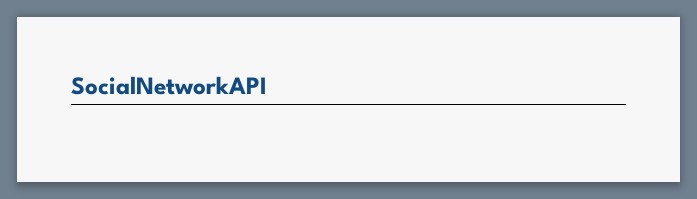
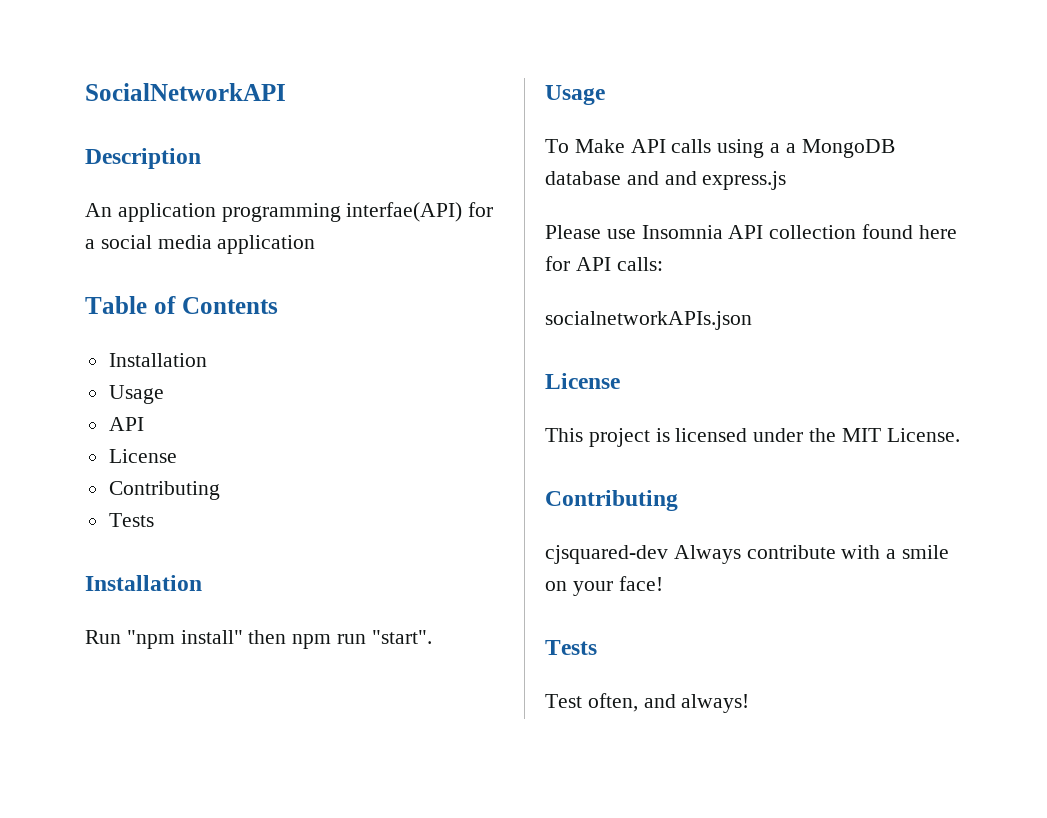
(267, 85) none -> [85,148,201,169] [85,202,494,222] [85,235,316,254] [85,296,278,314] [108,353,207,367] [108,385,164,404] [108,417,144,431] [108,449,177,463] [108,481,220,500] [108,513,154,527] [85,575,202,591] [85,630,432,649] [545,85,605,105] [545,139,895,158] [545,171,787,190] [545,224,957,239] [545,256,663,271] [545,311,752,330] [545,373,620,389] [545,428,960,447] [545,490,678,511] [545,545,950,564] [545,576,663,596] [545,640,597,655] [545,693,750,713] // Description // An application programming interfae(API) for a social media application // Table of Contents // Installation // Usage // API // License // Contributing // Tests // Installation // Run "npm install" then npm run "start". // Usage // To Make API calls using a a MongoDB database and and express.js // Please use Insomnia API collection found here for API calls: // socialnetworkAPIs.json // License // This project is licensed under the MIT License. // Contributing // cjsquared-dev Always contribute with a smile on your face! // Tests // Test often, and always!

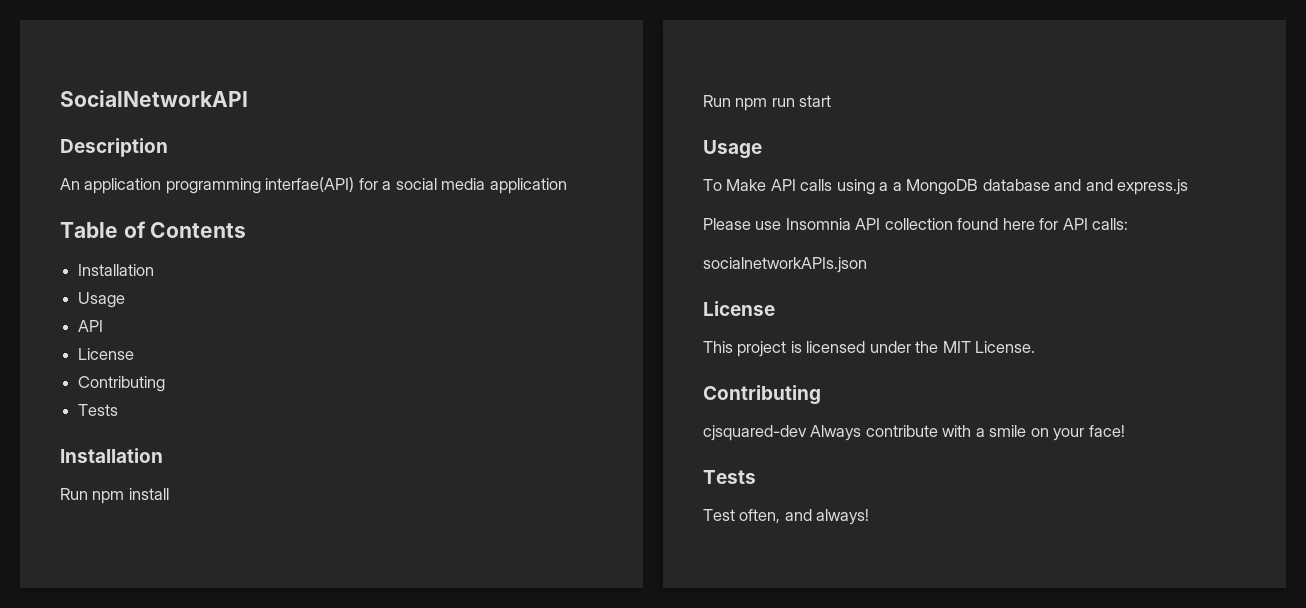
[126,630,287,649] "npm install" then -> [92,488,169,504] [703,95,731,107] npm install // Run
[371,630,432,644] "start". -> [799,95,832,107] start

